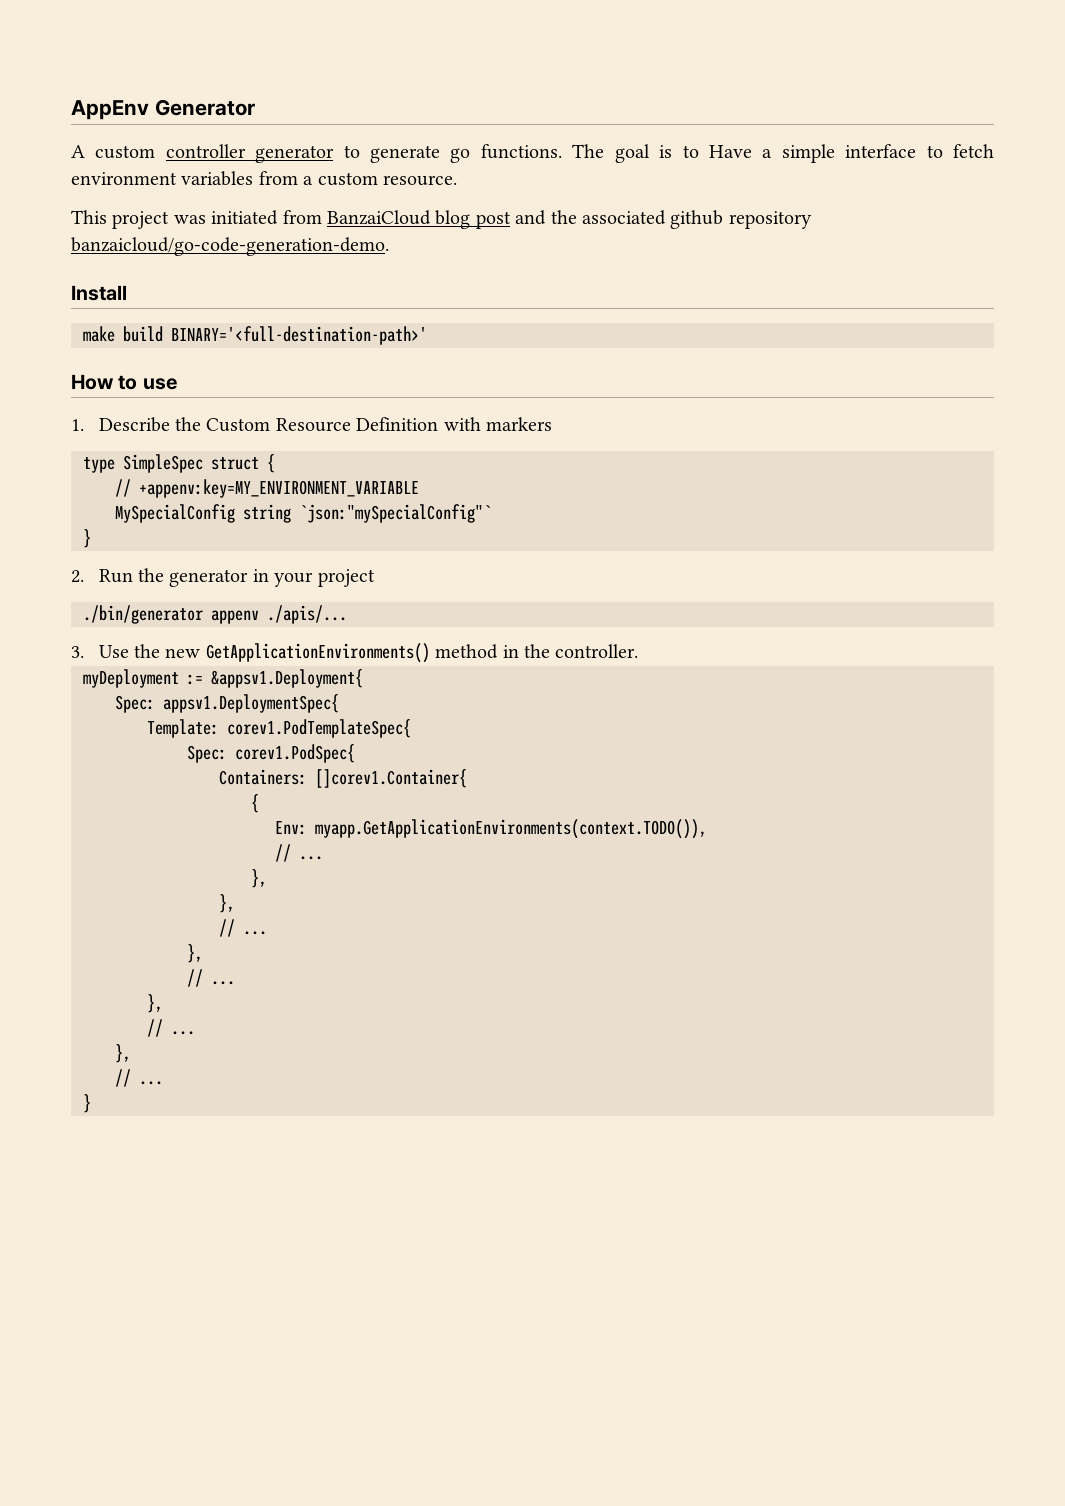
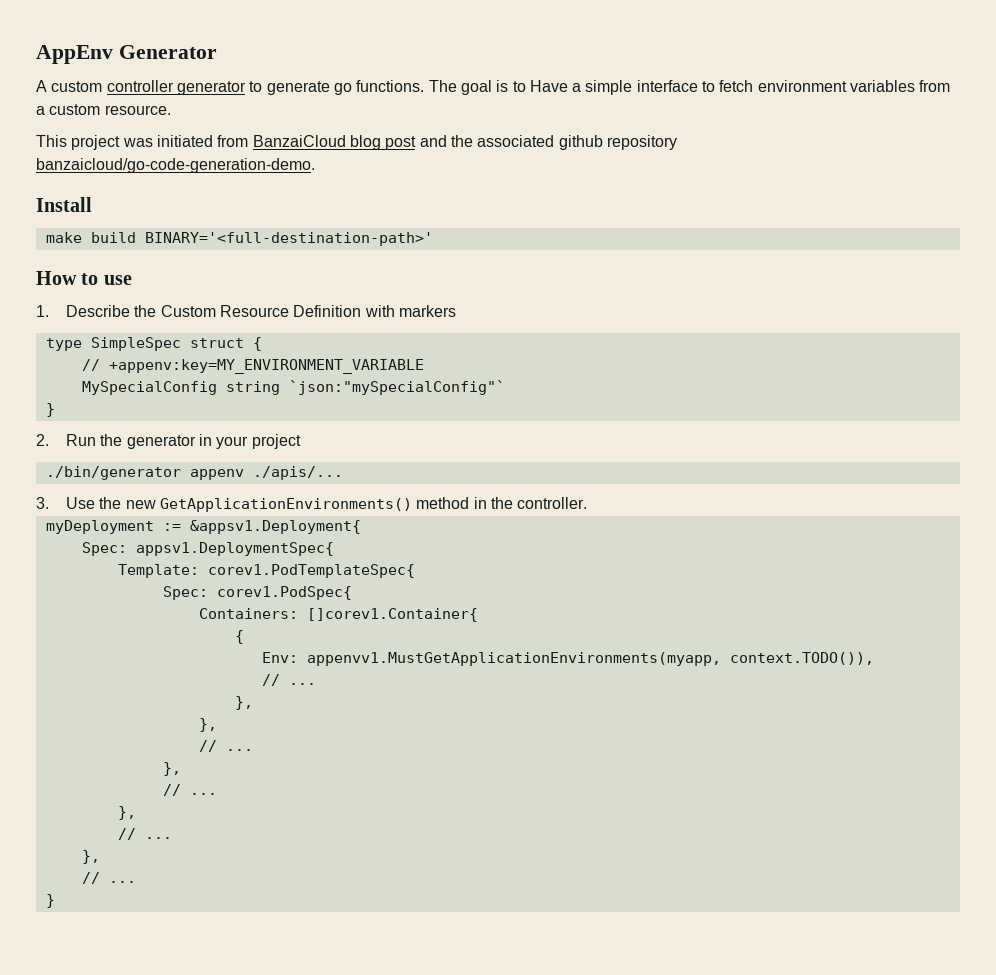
[315,819,707,839] myapp.GetApplicationEnvironments(context.TODO()), -> [306,652,874,666] appenvv1.MustGetApplicationEnvironments(myapp, context.TODO()),

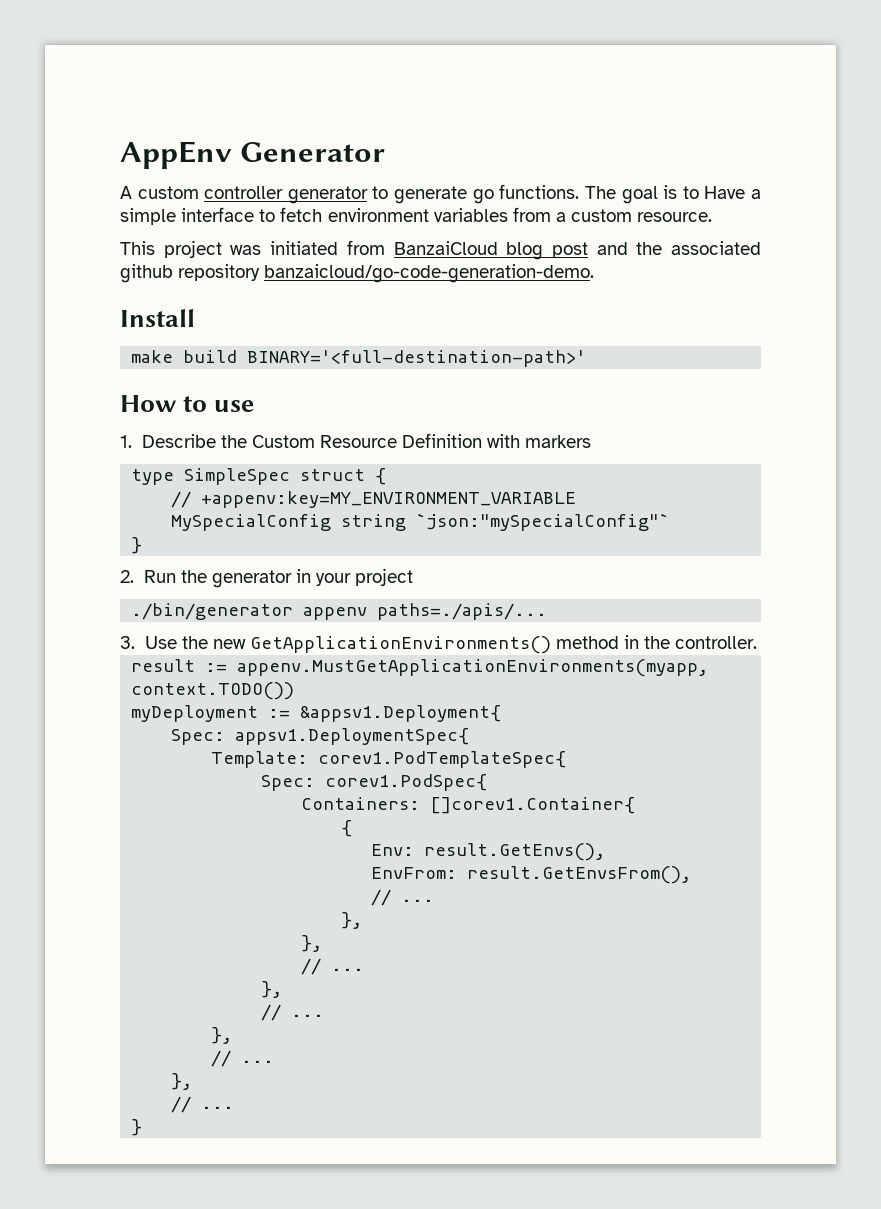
[252,466,343,480] ./apis/... -> [377,603,548,620] paths=./apis/...
(588, 503) none -> [131,659,709,677] [131,682,295,700] // result := appenv.MustGetApplicationEnvironments(myapp, context.TODO())
[306,652,874,666] appenvv1.MustGetApplicationEnvironments(myapp, context.TODO()), -> [424,843,606,861] [371,866,692,884] result.GetEnvs(), // EnvFrom: result.GetEnvsFrom(),

